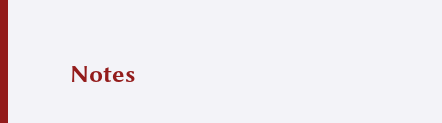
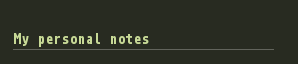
[70,66,135,82] Notes -> [13,33,149,47] My personal notes

